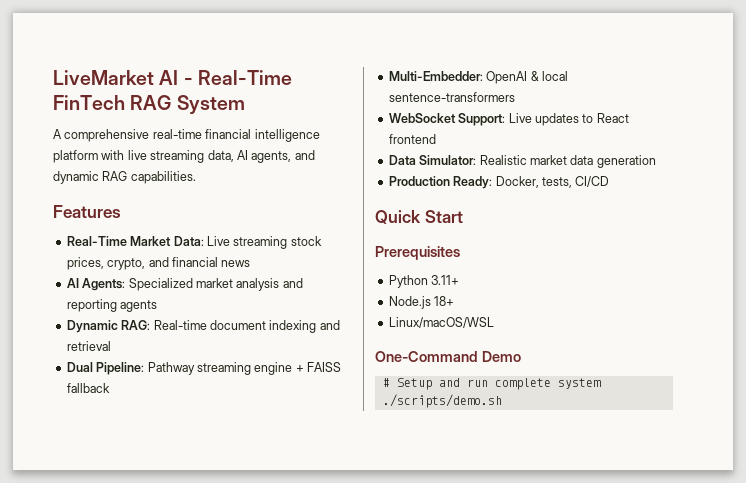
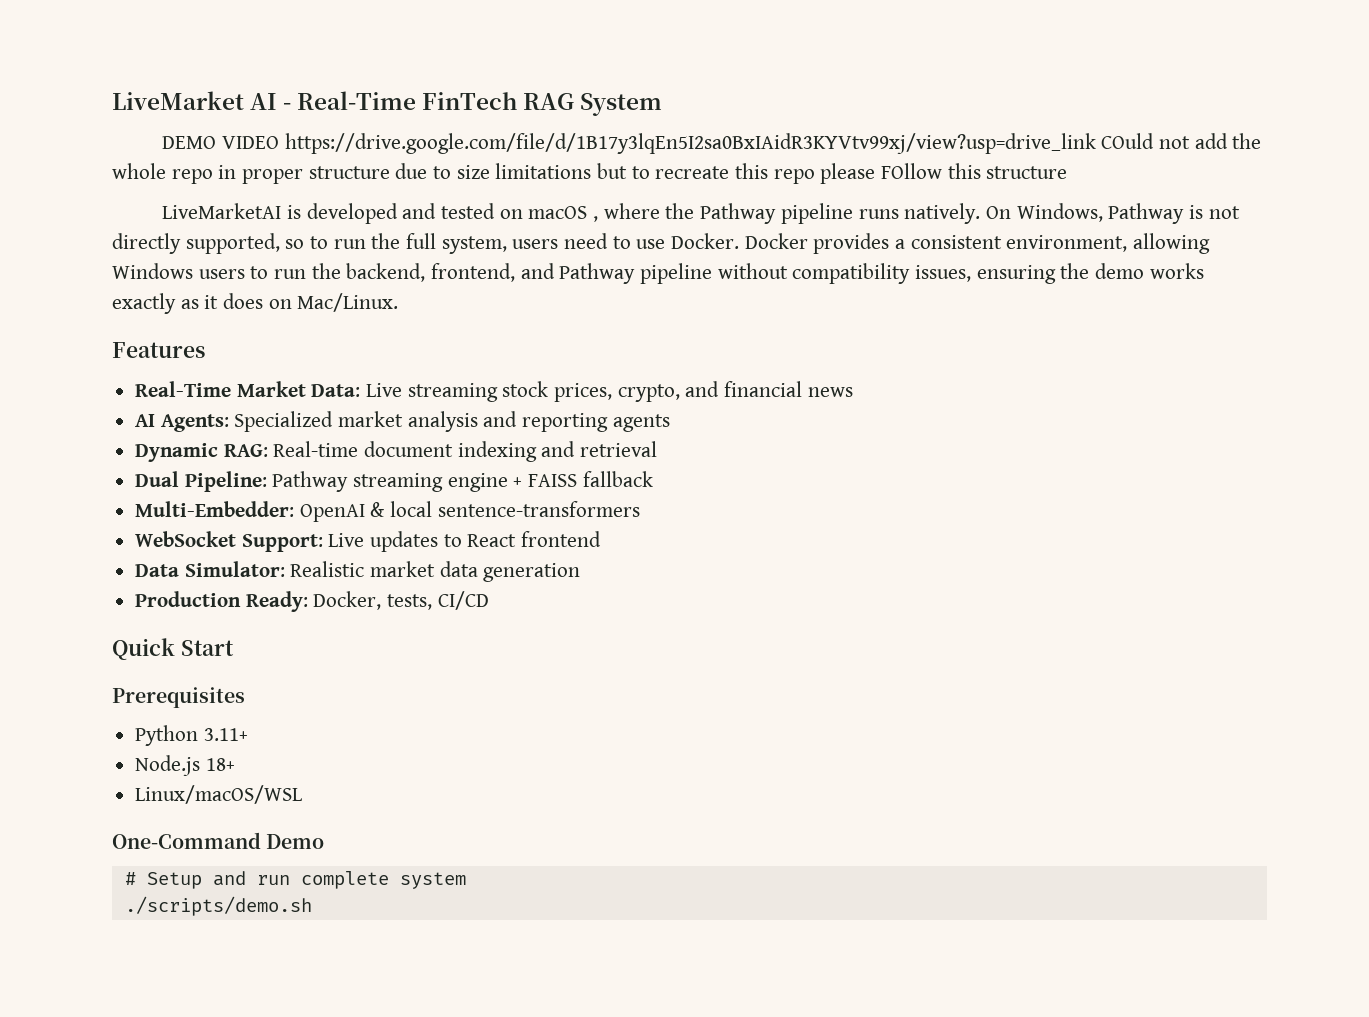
[53,129,320,142] [53,150,315,163] [53,171,196,184] A comprehensive real-time financial intelligence platform with live streaming data, AI agents, and dynamic RAG capabilities. -> [162,133,1262,154] [112,163,1068,184] [162,203,1240,224] [112,233,1211,254] [112,263,1204,284] [112,293,399,314] DEMO VIDEO https://drive.google.com/file/d/1B17y3lqEn5I2sa0BxIAidR3KYVtv99xj/view?usp=drive_link COuld not add the whole repo in proper structure due to size limitations but to recreate this repo please FOllow this structure // LiveMarketAI is developed and tested on macOS , where the Pathway pipeline runs natively. On Windows, Pathway is not directly supported, so to run the full system, users need to use Docker. Docker provides a consistent environment, allowing Windows users to run the backend, frontend, and Pathway pipeline without compatibility issues, ensuring the demo works exactly as it does on Mac/Linux.

